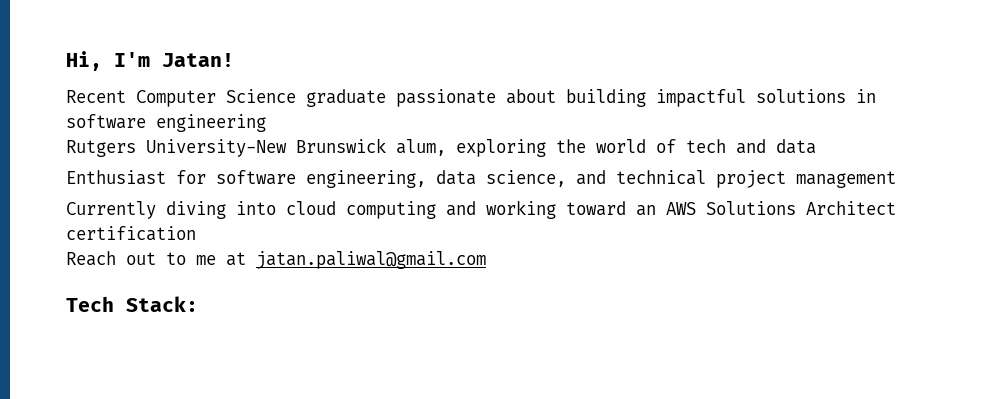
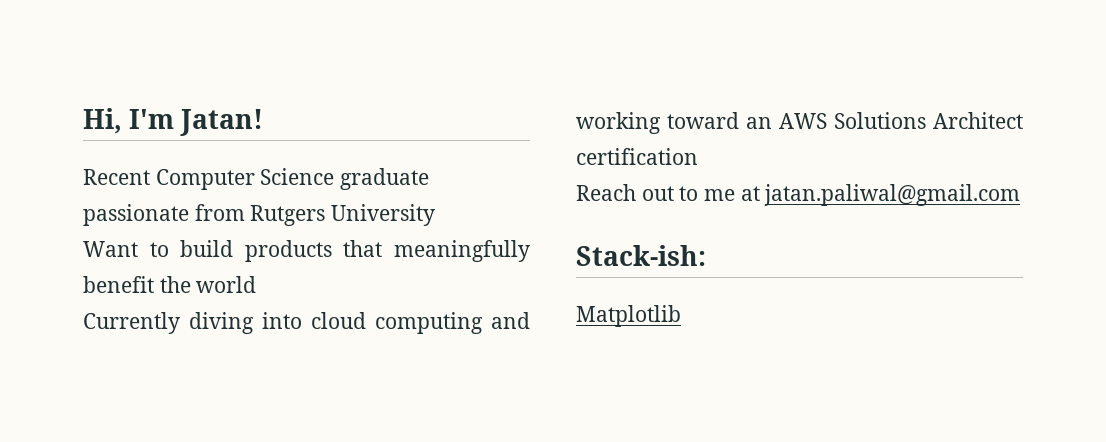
[506,89,876,107] [66,114,266,132] [66,138,816,157] [66,170,896,188] about building impactful solutions in software engineering // Rutgers University-New Brunswick alum, exploring the world of tech and data // Enthusiast for software engineering, data science, and technical project management -> [194,204,436,226] [83,240,530,262] [83,276,257,293] from Rutgers University // Want to build products that meaningfully benefit the world
[66,296,198,312] Tech Stack: -> [576,245,706,266] [576,305,681,327] Stack-ish: // Matplotlib

